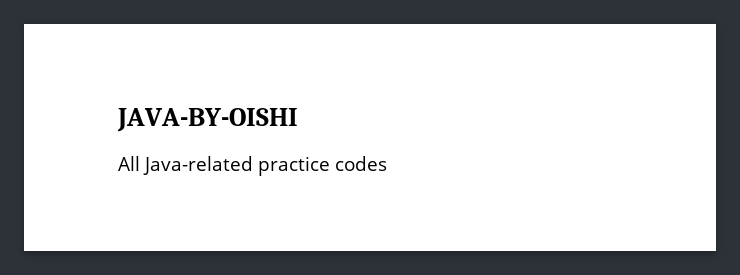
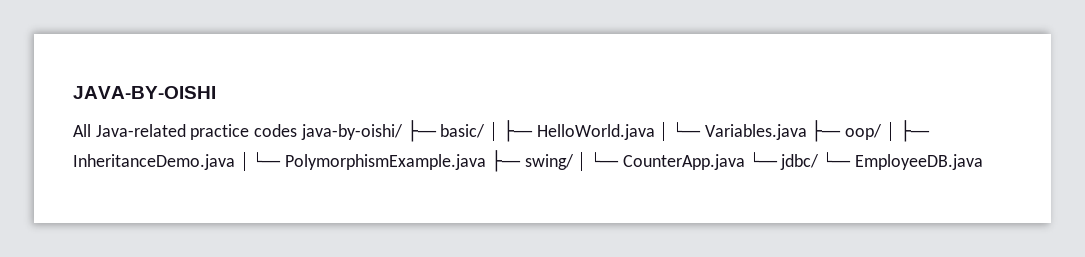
(387, 163) none -> [300,120,930,142] [73,150,983,172] java-by-oishi/ ├── basic/ │ ├── HelloWorld.java │ └── Variables.java ├── oop/ │ ├── InheritanceDemo.java │ └── PolymorphismExample.java ├── swing/ │ └── CounterApp.java └── jdbc/ └── EmployeeDB.java

